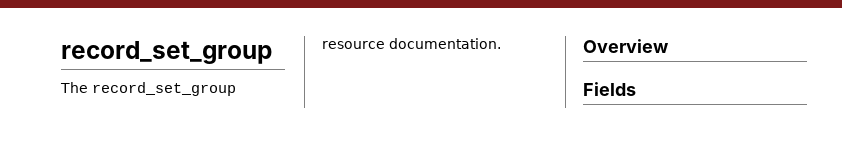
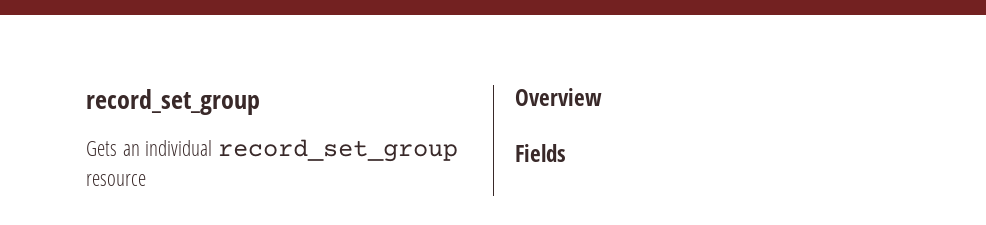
[60,82,88,93] The -> [86,140,213,156] Gets an individual
[389,38,501,49] documentation. -> (146, 180) none

